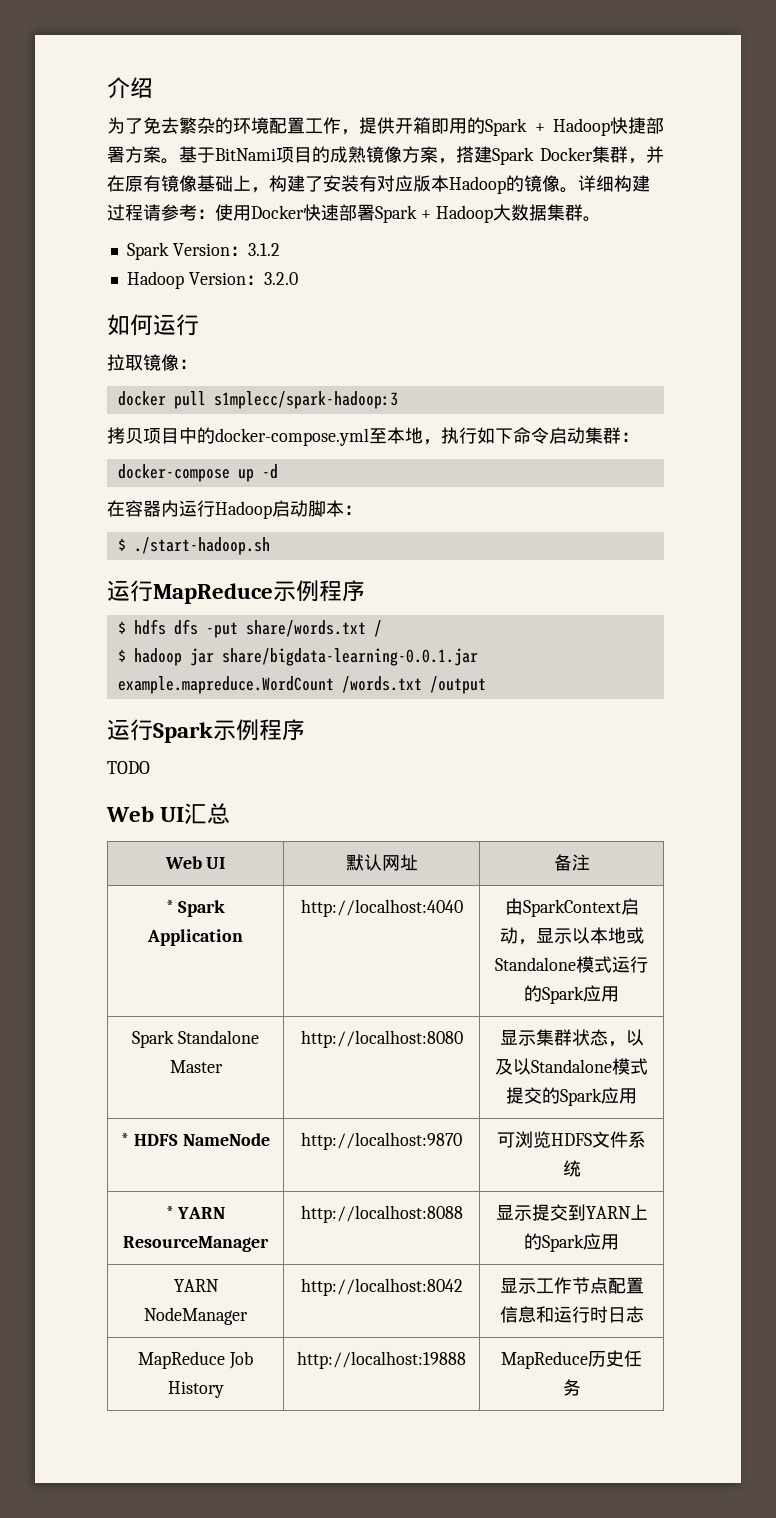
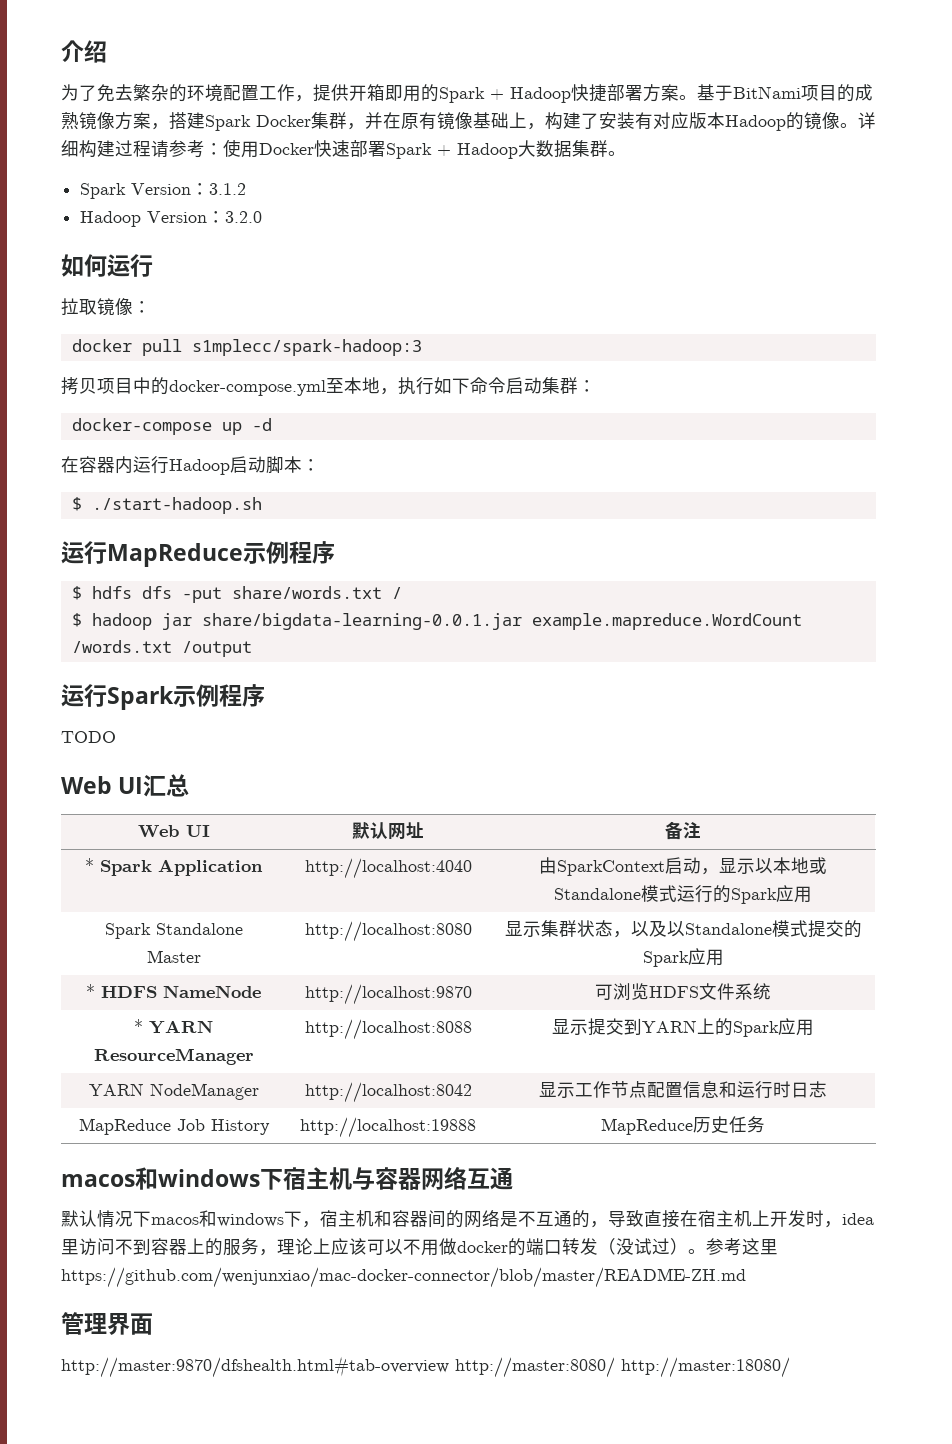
(581, 1387) none -> [61,1166,513,1190] [61,1210,874,1228] [61,1238,778,1256] [61,1267,746,1288] [61,1312,153,1335] [61,1356,790,1378] // macos和windows下宿主机与容器网络互通 // 默认情况下macos和windows下，宿主机和容器间的网络是不互通的，导致直接在宿主机上开发时，idea里访问不到容器上的服务，理论上应该可以不用做docker的端口转发（没试过）。参考这里https://github.com/wenjunxiao/mac-docker-connector/blob/master/README-ZH.md // 管理界面 // http://master:9870/dfshealth.html#tab-overview http://master:8080/ http://master:18080/

